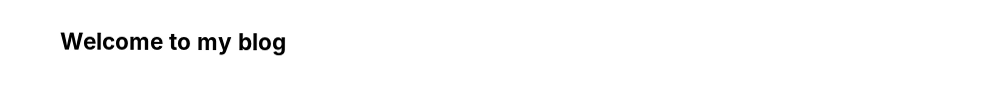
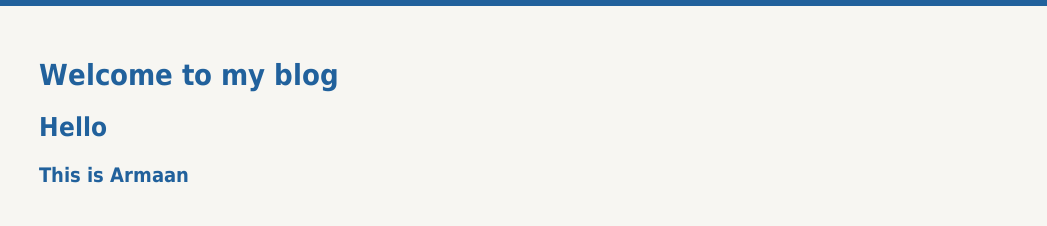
(288, 44) none -> [39,116,107,137] [39,166,189,183] // Hello // This is Armaan

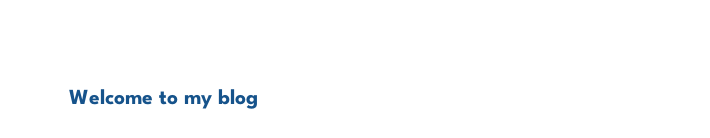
[39,116,107,137] [39,166,189,183] // Hello // This is Armaan -> (258, 99) none

